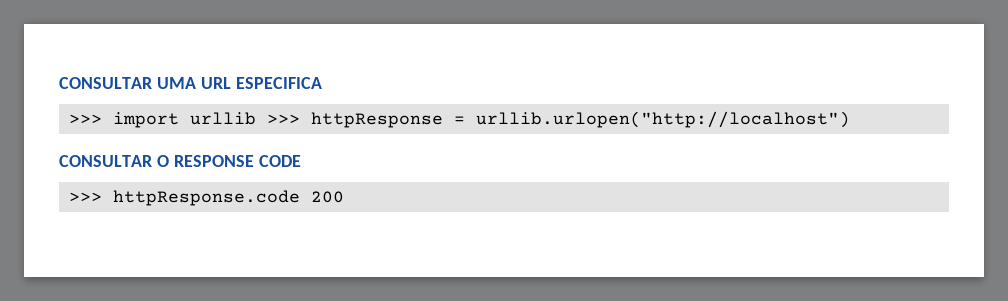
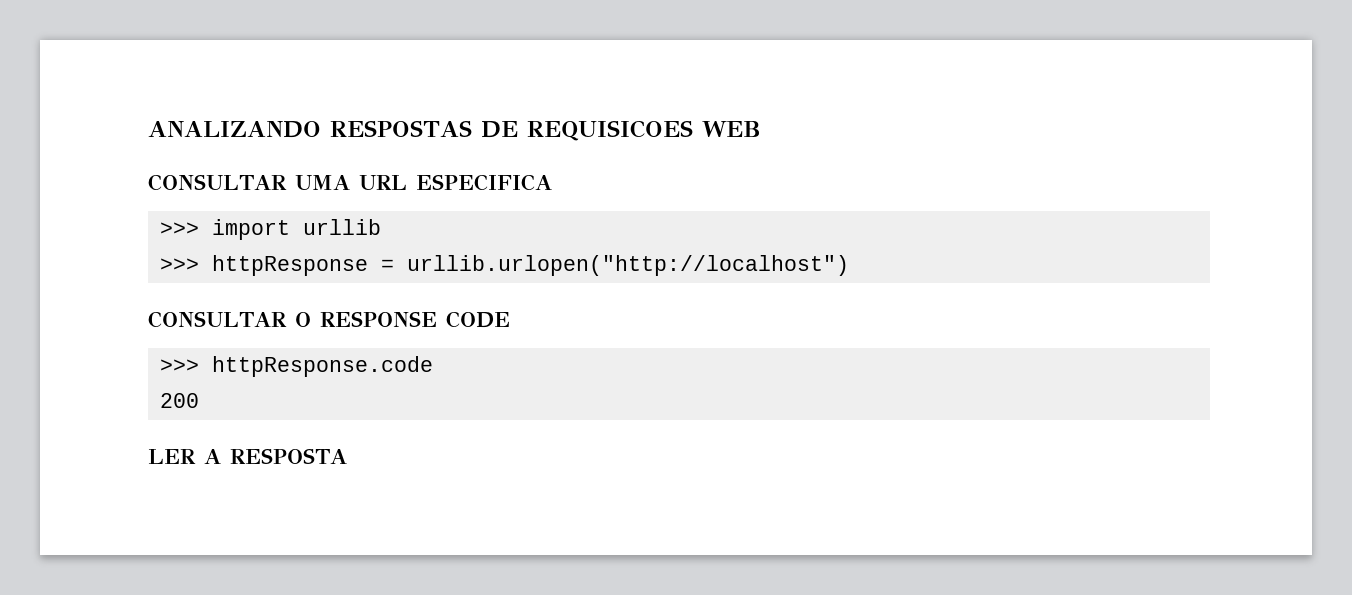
(59, 83) none -> [148,120,761,141] ANALIZANDO RESPOSTAS DE REQUISICOES WEB //
(256, 118) none -> (382, 227) //
(300, 198) none -> (434, 366) //
(344, 197) none -> [148,448,347,464] // LER A RESPOSTA

